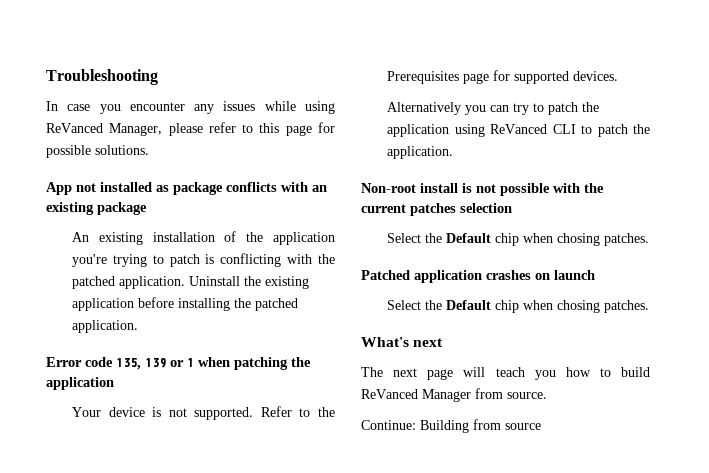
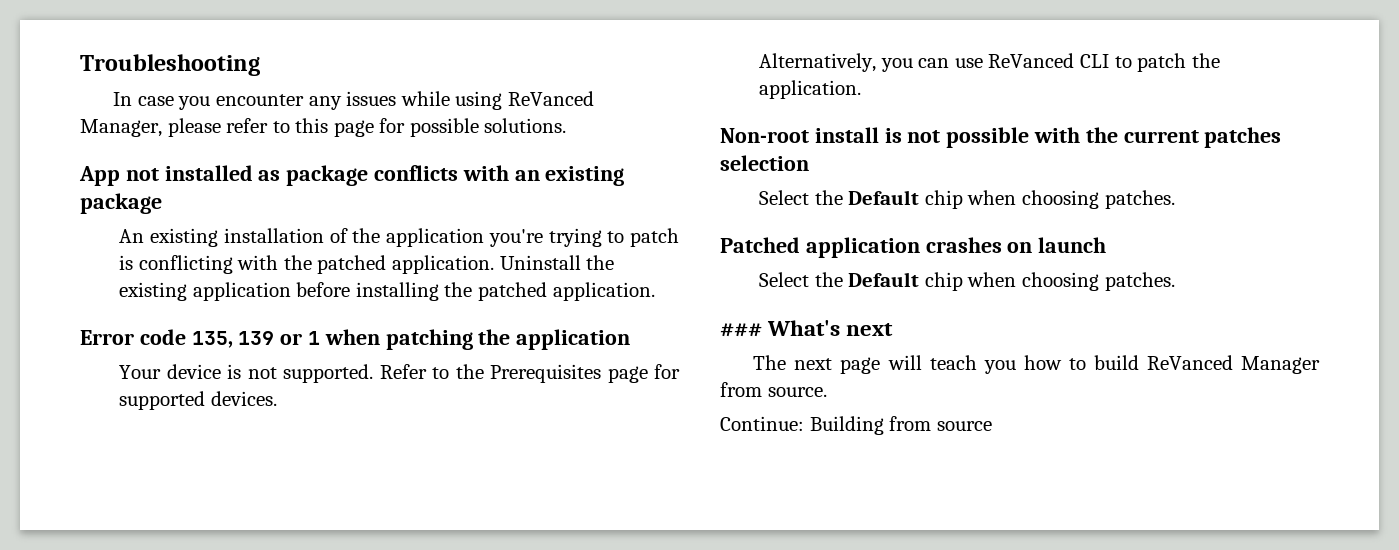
[386,102,461,115] Alternatively -> [759,53,877,72] Alternatively,
[512,102,599,115] [386,124,485,137] try to patch the application using -> [954,58,983,68] use
[556,233,600,246] chosing -> [1022,190,1100,209] choosing
[556,300,649,313] chosing patches. // -> [1022,272,1175,291] [720,323,762,337] choosing patches. // ###

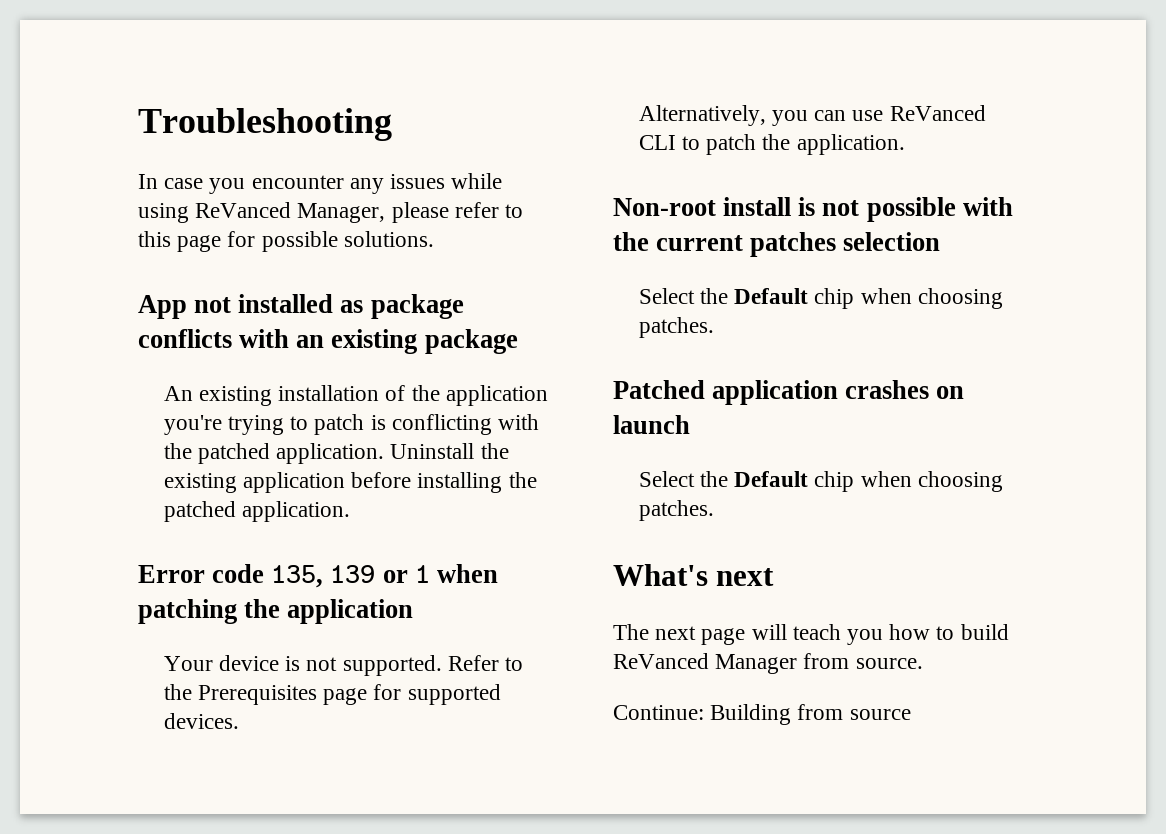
[720,323,762,337] ### -> (714, 510) none

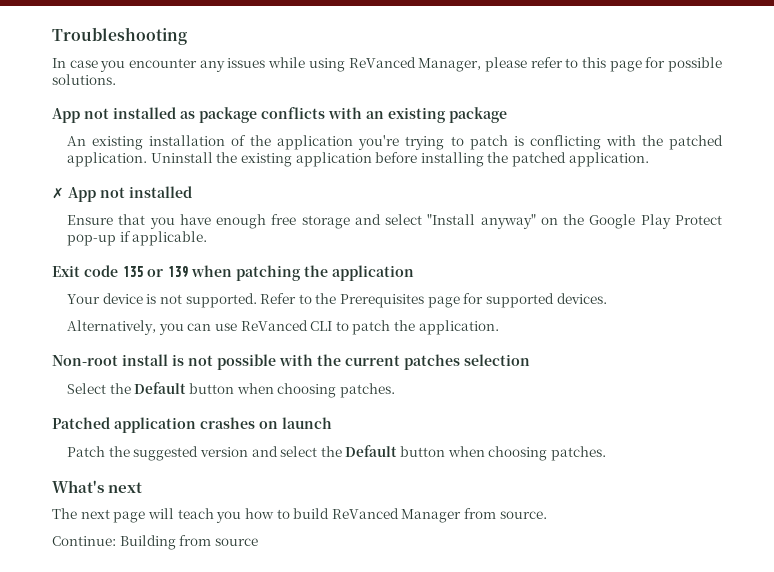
[138,564,430,588] Error code 135, 139 or 1 -> [52,186,192,202] [66,214,722,229] [66,231,208,246] [52,265,188,278] ✗ App not installed // Ensure that you have enough free storage and select "Install anyway" on the Google Play Protect pop-up if applicable. // Exit code 135 or 139
[814,288,855,309] chip -> [188,383,234,394] button
[638,471,855,492] Select the Default chip -> [66,445,446,461] Patch the suggested version and select the Default button

